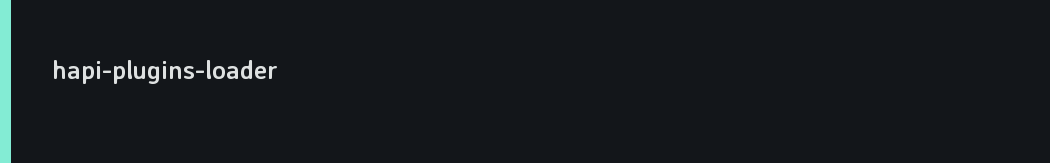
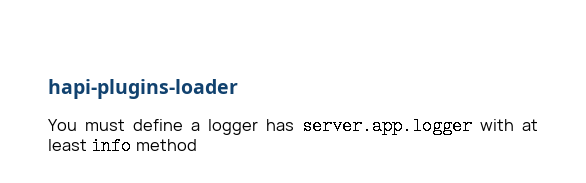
(278, 72) none -> [48,117,538,135] [48,137,197,155] // You must define a logger has server.app.logger with at least info method

